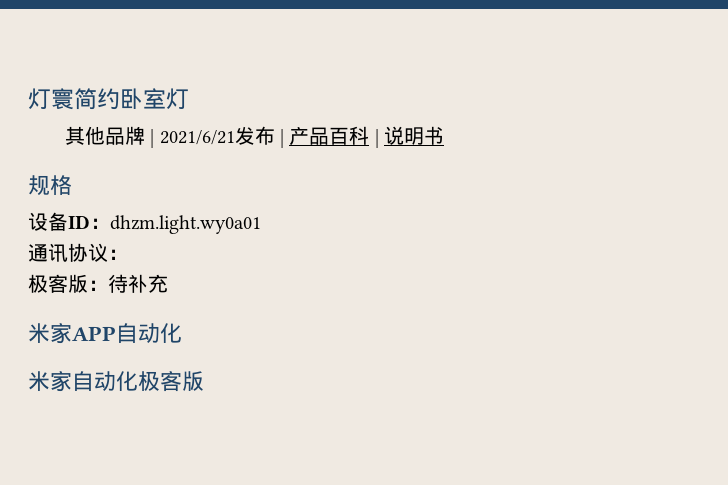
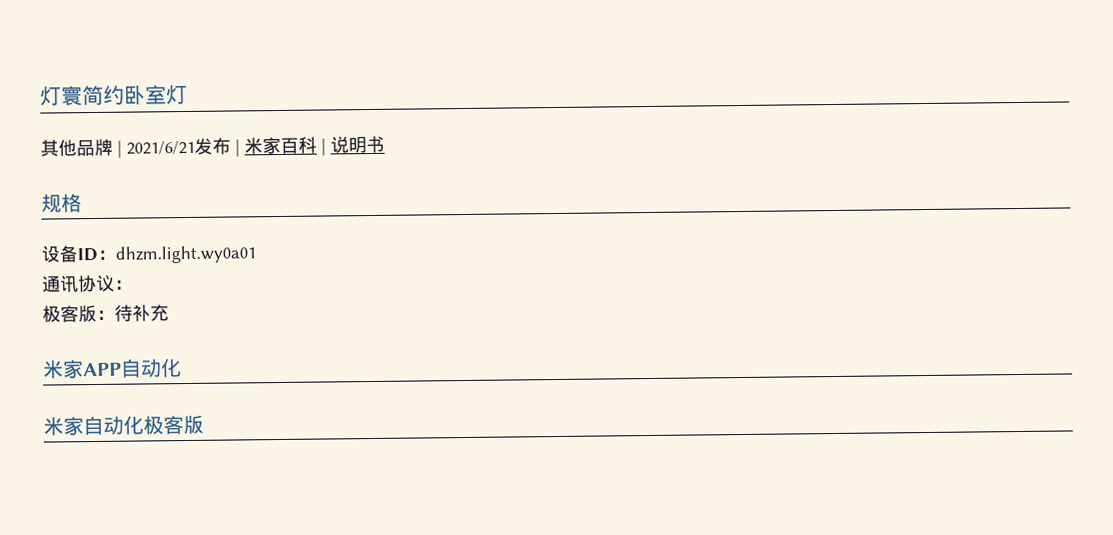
[289,126,330,145] 产品 -> [244,136,281,155] 米家

